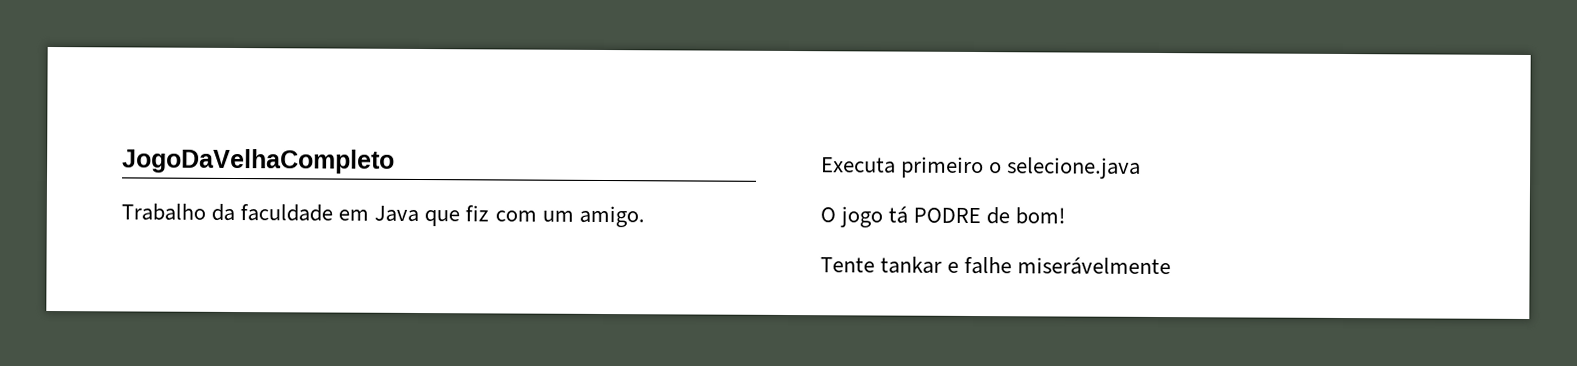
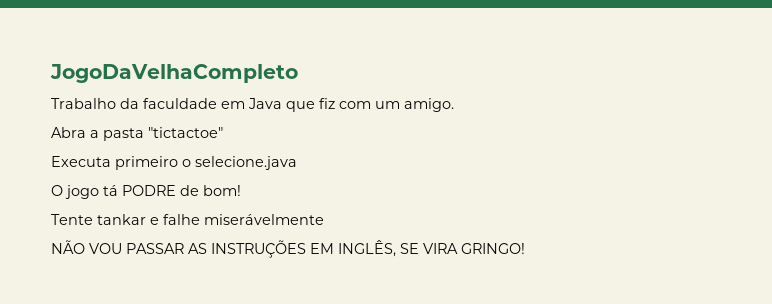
(645, 216) none -> [51,127,223,141] // Abra a pasta "tictactoe"
(1172, 266) none -> [51,240,525,258] // NÃO VOU PASSAR AS INSTRUÇÕES EM INGLÊS, SE VIRA GRINGO!

